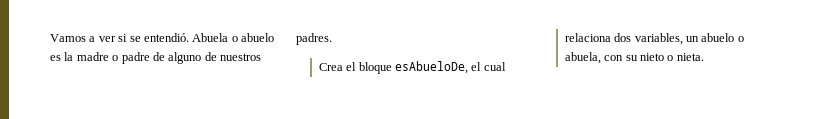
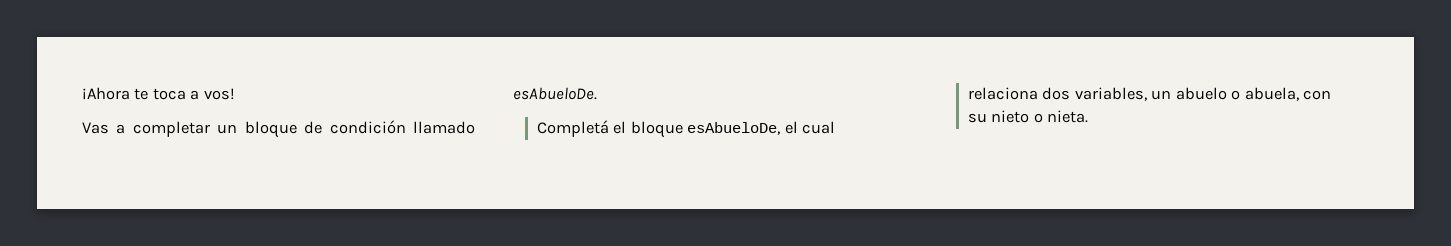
[50,33,274,42] [50,52,261,64] [296,33,332,45] [318,63,343,71] Vamos a ver si se entendió. Abuela o abuelo es la madre o padre de alguno de nuestros padres. // Crea -> [82,87,235,100] [82,120,475,138] [513,87,597,100] [536,120,609,137] ¡Ahora te toca a vos! // Vas a completar un bloque de condición llamado esAbueloDe. // Completá

